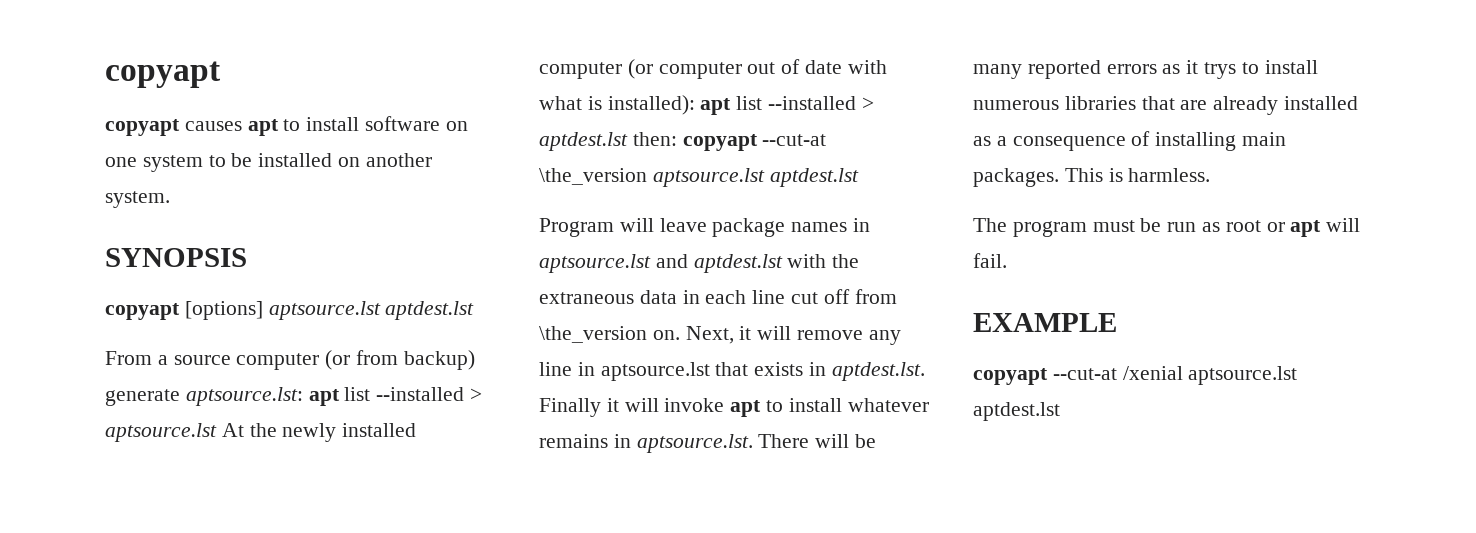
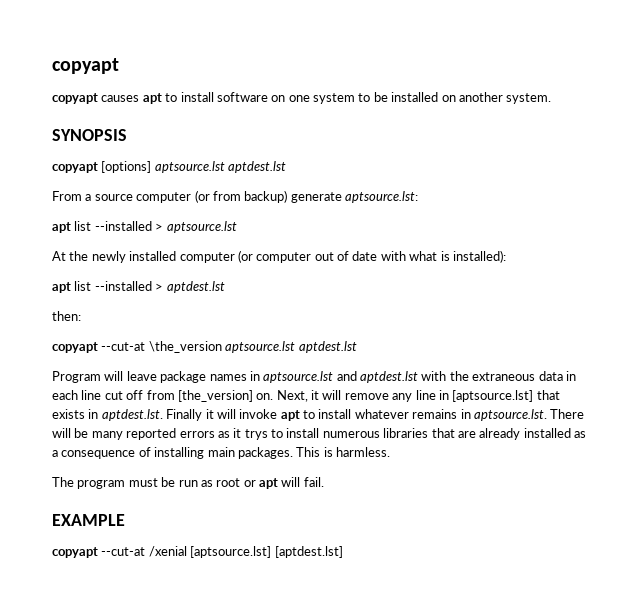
(303, 396) none -> (418, 197) //
(217, 432) none -> (237, 227) //
(695, 105) none -> (506, 256) //
(628, 141) none -> (225, 287) //
(677, 139) none -> (81, 316) //
[539,326,647,343] \the_version -> [177,390,253,402] [the_version]
[600,362,710,381] aptsource.lst -> [452,390,534,402] [aptsource.lst]
[1188,366,1298,385] [973,402,1060,421] aptsource.lst aptdest.lst -> [190,546,343,558] [aptsource.lst] [aptdest.lst]

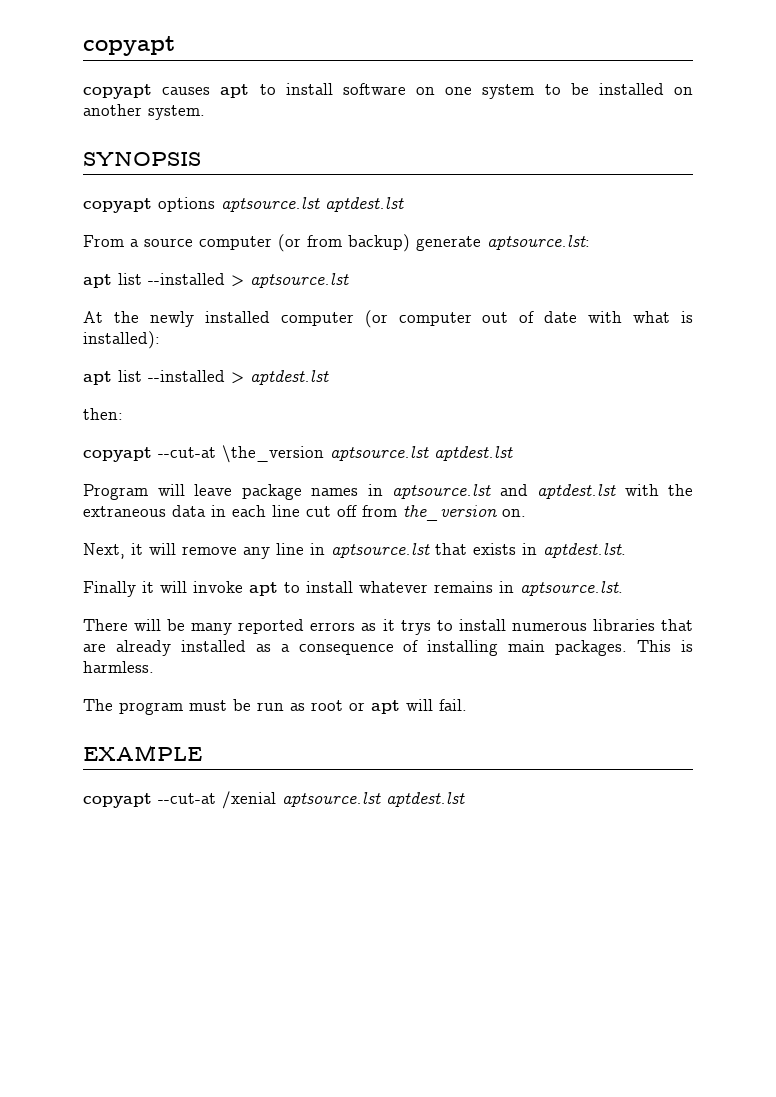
[101,161,152,173] [options] -> [158,197,215,212] options
[177,390,253,402] [the_version] -> [403,505,497,521] the_version
(274, 396) none -> (526, 513) //
[452,390,534,402] [aptsource.lst] -> [331,543,430,558] aptsource.lst
(163, 415) none -> (626, 550) //
(547, 415) none -> (623, 588) //
[190,546,343,558] [aptsource.lst] [aptdest.lst] -> [282,792,465,807] aptsource.lst aptdest.lst

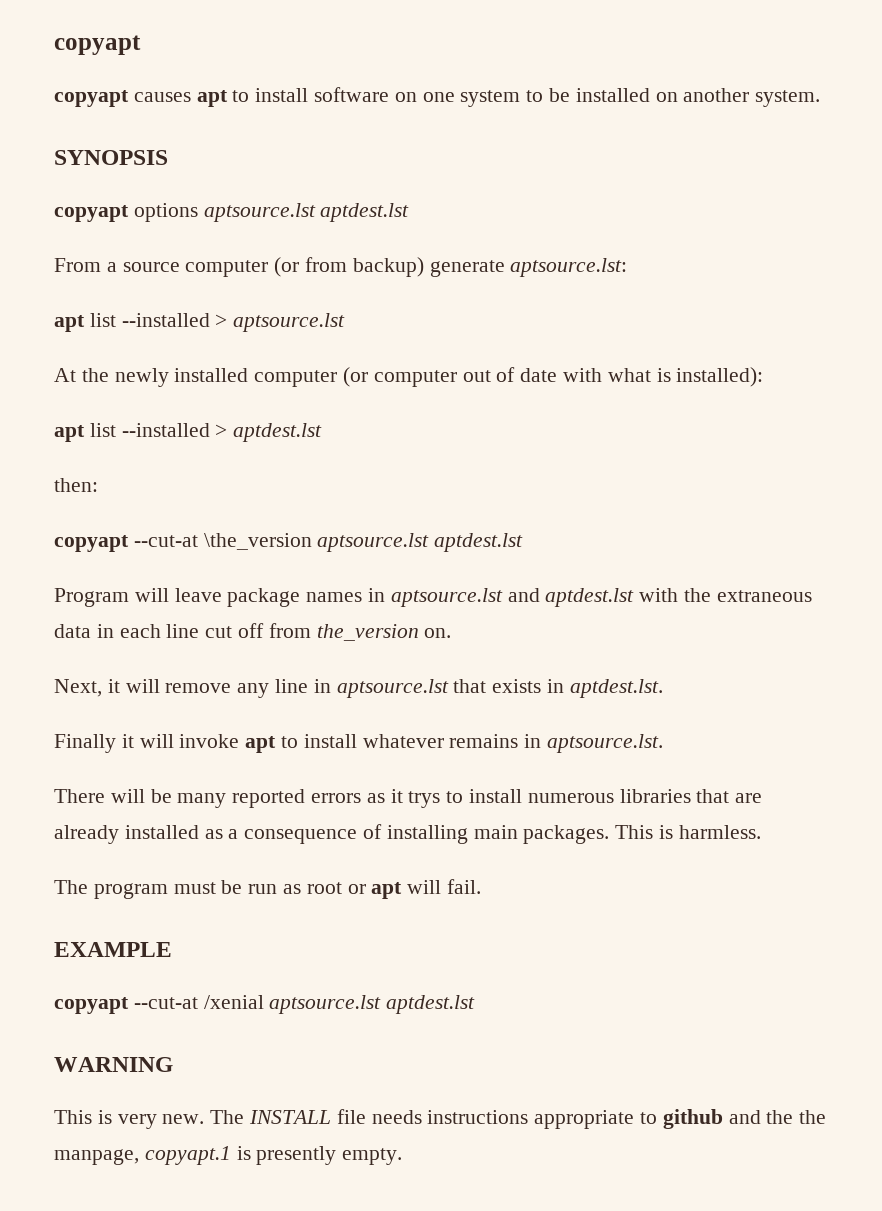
(465, 799) none -> [54,1057,173,1072] [54,1109,827,1129] [54,1146,403,1165] // WARNING // This is very new. The INSTALL file needs instructions appropriate to github and the the manpage, copyapt.1 is presently empty.

